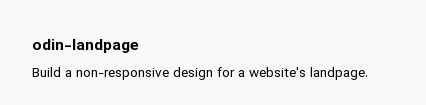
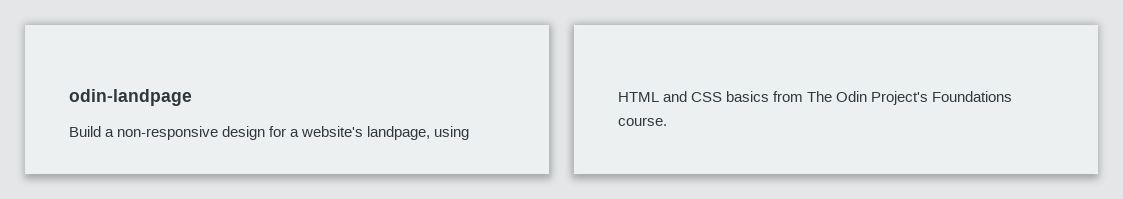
[310,67,368,80] landpage. -> [367,126,470,140] [618,91,1013,105] [618,117,667,126] landpage, using HTML and CSS basics from The Odin Project's Foundations course.

